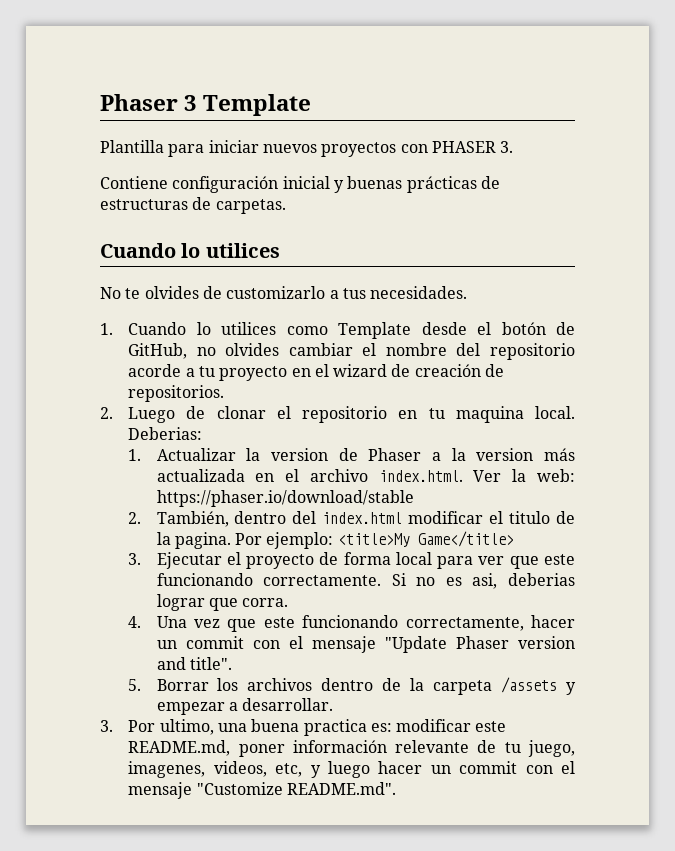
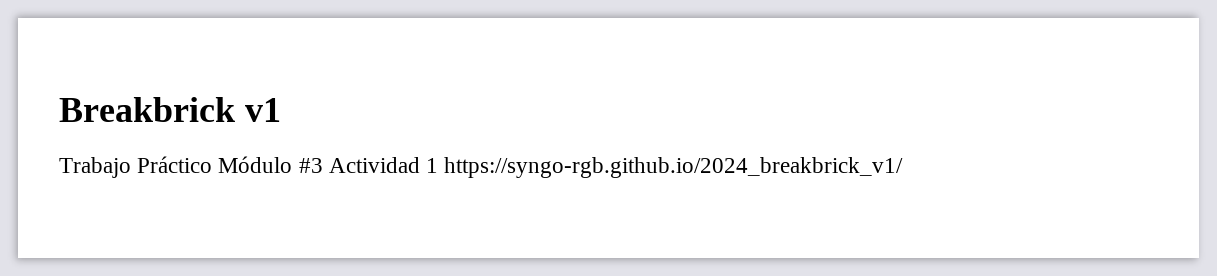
[100,94,312,116] [100,140,514,157] [100,176,500,193] [100,197,286,214] [100,243,280,258] [100,286,468,299] [100,322,575,339] [128,343,575,360] [128,364,505,381] [128,385,225,402] [100,406,575,423] [128,427,203,440] [128,448,575,461] [156,469,575,482] [156,490,414,507] [128,511,576,527] [156,531,514,549] [128,552,576,569] [156,573,575,589] [156,594,289,611] [128,615,575,632] [156,636,575,653] [156,657,232,670] [128,677,576,695] [156,698,334,715] [100,719,507,736] [128,740,575,757] [128,761,575,778] [128,782,396,799] Phaser 3 Template // Plantilla para iniciar nuevos proyectos con PHASER 3. // Contiene configuración inicial y buenas prácticas de estructuras de carpetas. // Cuando lo utilices // No te olvides de customizarlo a tus necesidades. // 1. Cuando lo utilices como Template desde el botón de GitHub, no olvides cambiar el nombre del repositorio acorde a tu proyecto en el wizard de creación de repositorios. // 2. Luego de clonar el repositorio en tu maquina local. Deberias: // 1. Actualizar la version de Phaser a la version más actualizada en el archivo index.html. Ver la web: https://phaser.io/download/stable // 2. También, dentro del index.html modificar el titulo de la pagina. Por ejemplo: <title>My Game</title> // 3. Ejecutar el proyecto de forma local para ver que este funcionando correctamente. Si no es asi, deberias lograr que corra. // 4. Una vez que este funcionando correctamente, hacer un commit con el mensaje "Update Phaser version and title". // 5. Borrar los archivos dentro de la carpeta /assets y empezar a desarrollar. // 3. Por ultimo, una buena practica es: modificar este README.md, poner información relevante de tu juego, imagenes, videos, etc, y luego hacer un commit con el mensaje "Customize README.md". -> [59,97,281,122] [59,156,904,178] Breakbrick v1 // Trabajo Práctico Módulo #3 Actividad 1 https://syngo-rgb.github.io/2024_breakbrick_v1/

